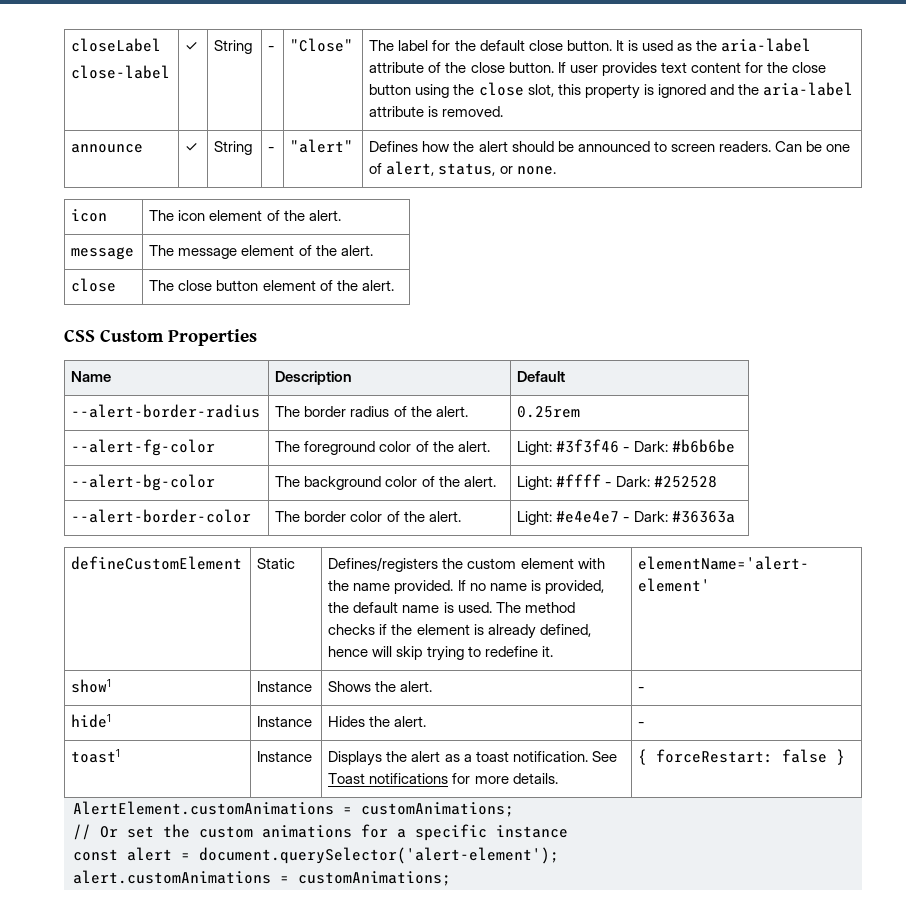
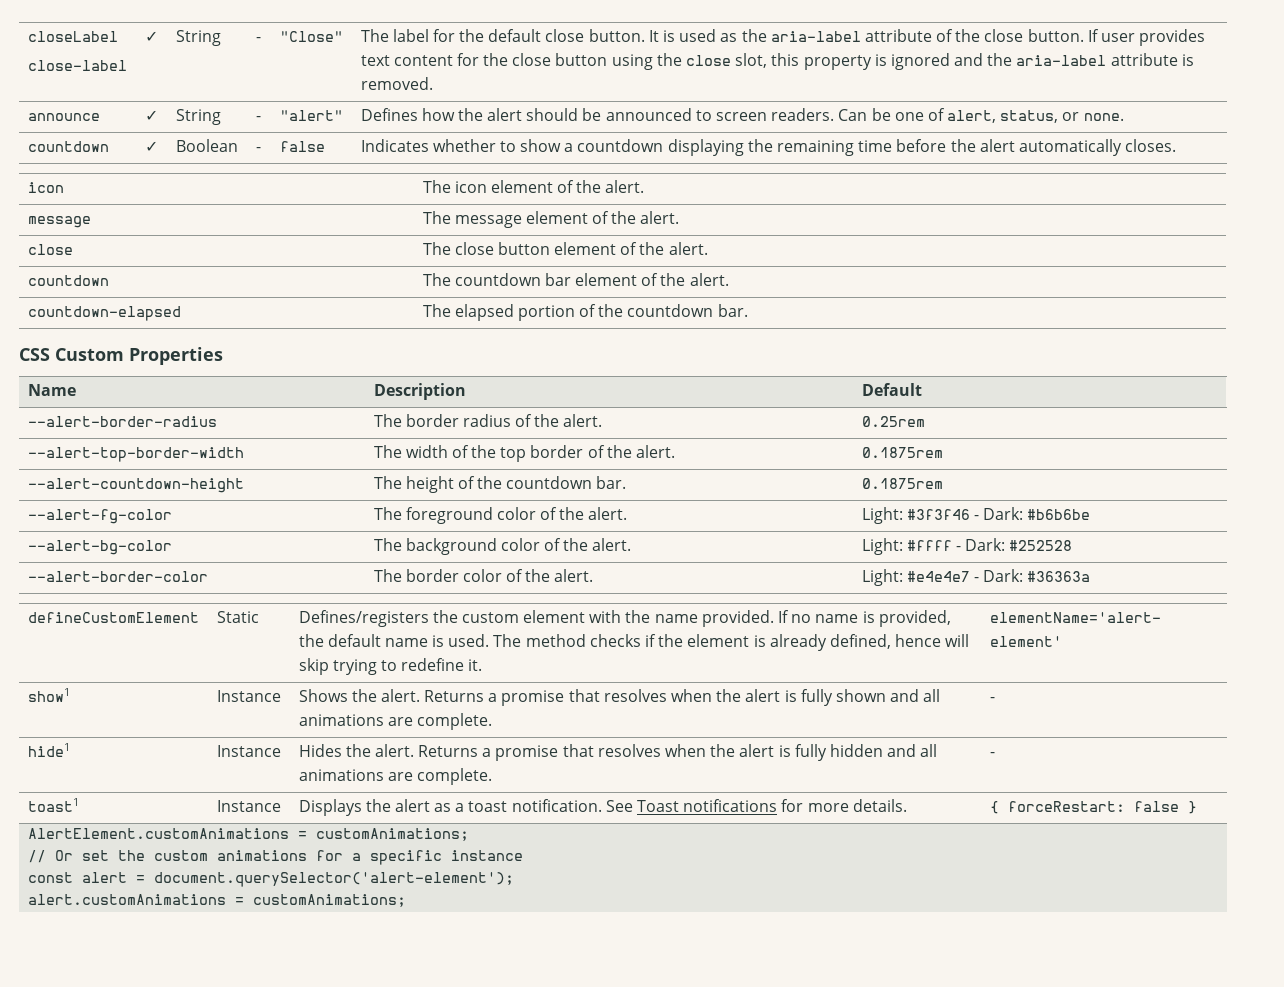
(556, 170) none -> [27,141,109,152] [144,141,158,152] [175,139,238,152] [255,147,261,152] [279,141,325,152] [360,139,1177,156] // countdown | ✓ | Boolean | - | false | Indicates whether to show a countdown displaying the remaining time before the alert automatically closes.
(394, 285) none -> [27,275,109,286] [422,273,729,286] [27,306,181,321] [422,304,748,321] // countdown | The countdown bar element of the alert. // countdown-elapsed | The elapsed portion of the countdown bar.
(581, 412) none -> [27,447,244,462] [373,445,675,462] [861,447,943,458] [27,478,244,493] [373,476,627,493] [861,478,943,489] // --alert-top-border-width | The width of the top border of the alert. | 0.1875rem // --alert-countdown-height | The height of the countdown bar. | 0.1875rem
(433, 686) none -> [424,689,941,706] [298,713,492,730] Returns a promise that resolves when the alert is fully shown and all animations are complete.
(427, 721) none -> [418,744,938,761] [298,768,492,785] Returns a promise that resolves when the alert is fully hidden and all animations are complete.

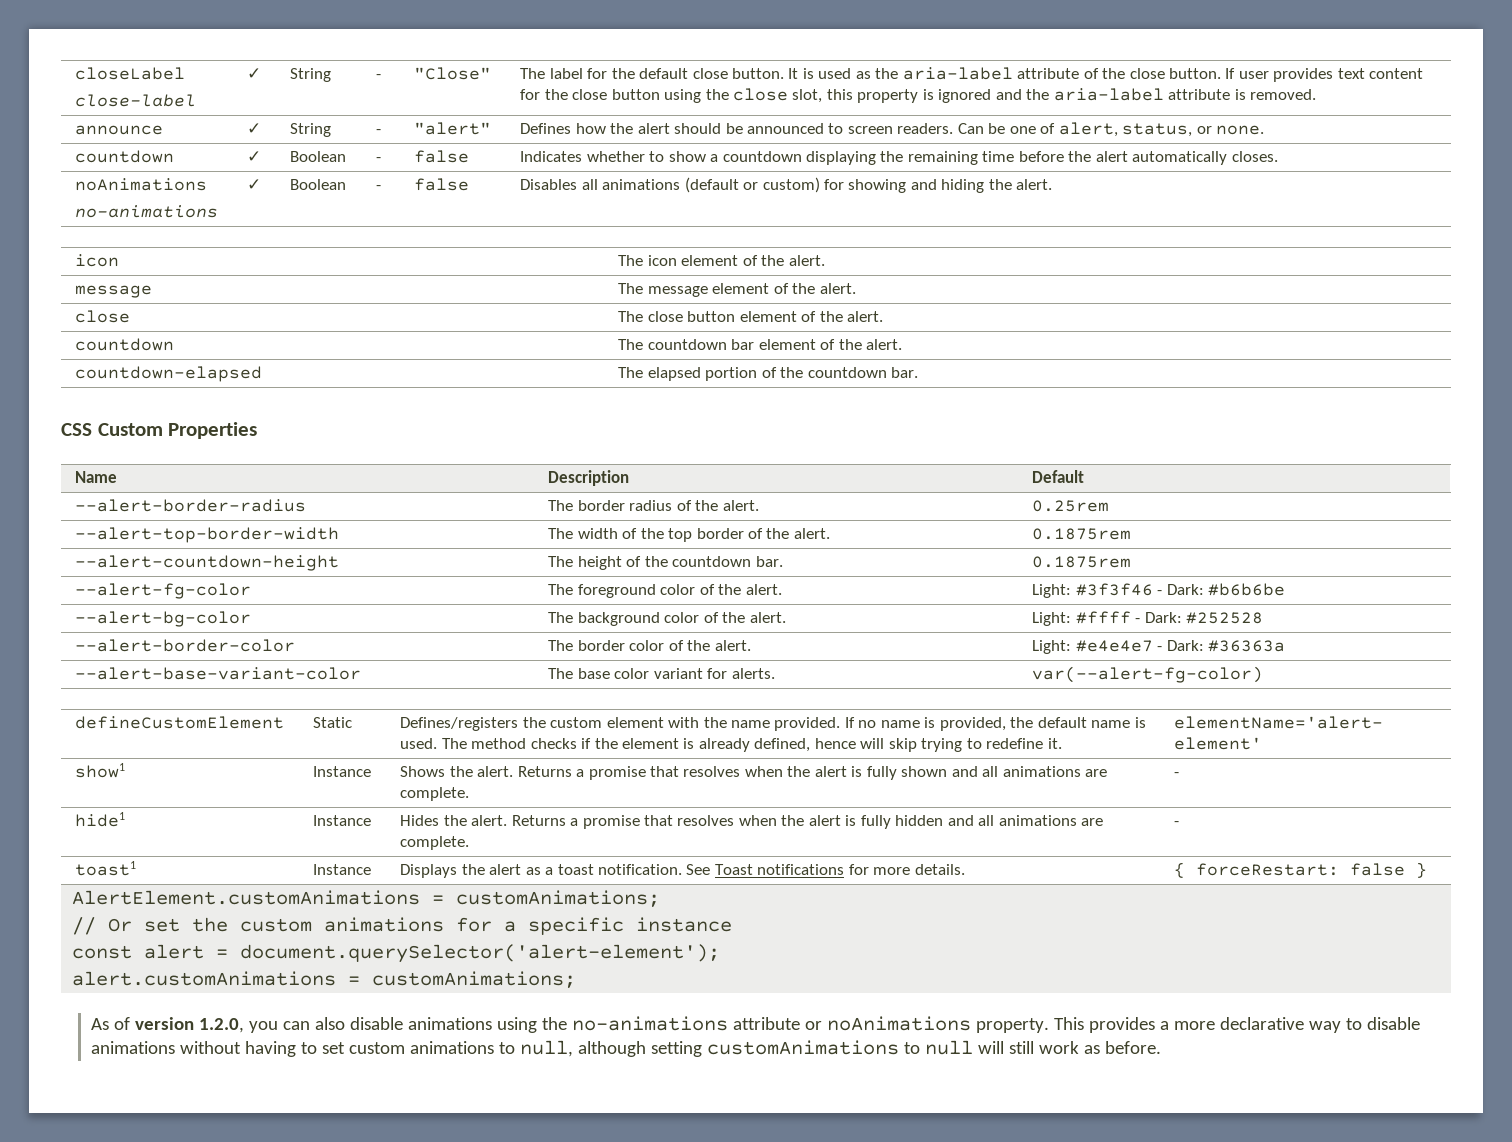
(1177, 145) none -> [75,178,208,191] [75,205,219,218] [247,179,262,190] [290,179,347,190] [376,185,382,190] [414,178,470,191] [520,177,1053,193] // noAnimations // no-animations | ✓ | Boolean | - | false | Disables all animations (default or custom) for showing and hiding the alert.
(1091, 576) none -> [75,667,362,680] [548,668,775,679] [1032,666,1264,683] // --alert-base-variant-color | The base color variant for alerts. | var(--alert-fg-color)
(407, 900) none -> [91,1016,1421,1033] [91,1040,1162,1057] // As of version 1.2.0, you can also disable animations using the no-animations attribute or noAnimations property. This provides a more declarative way to disable animations without having to set custom animations to null, although setting customAnimations to null will still work as before.

